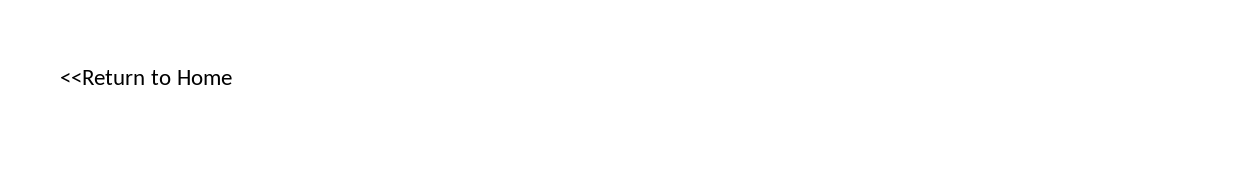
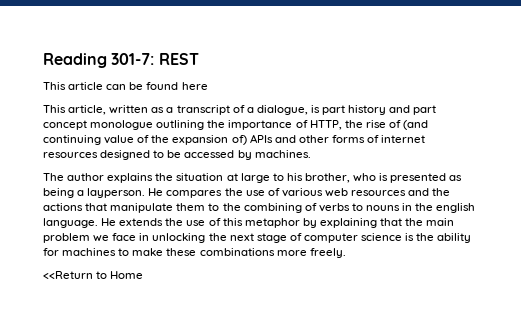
(60, 77) none -> [43,53,199,68] [43,82,208,90] [43,105,437,115] [43,120,429,130] [43,134,426,145] [43,150,311,160] [43,173,463,183] [43,188,451,198] [43,203,476,213] [43,218,455,228] [43,233,472,243] [43,248,346,258] Reading 301-7: REST // This article can be found here // This article, written as a transcript of a dialogue, is part history and part concept monologue outlining the importance of HTTP, the rise of (and continuing value of the expansion of) APIs and other forms of internet resources designed to be accessed by machines. // The author explains the situation at large to his brother, who is presented as being a layperson. He compares the use of various web resources and the actions that manipulate them to the combining of verbs to nouns in the english language. He extends the use of this metaphor by explaining that the main problem we face in unlocking the next stage of computer science is the ability for machines to make these combinations more freely. //

